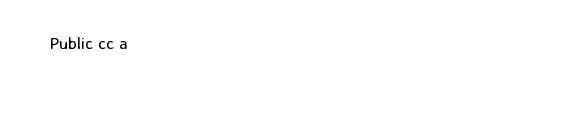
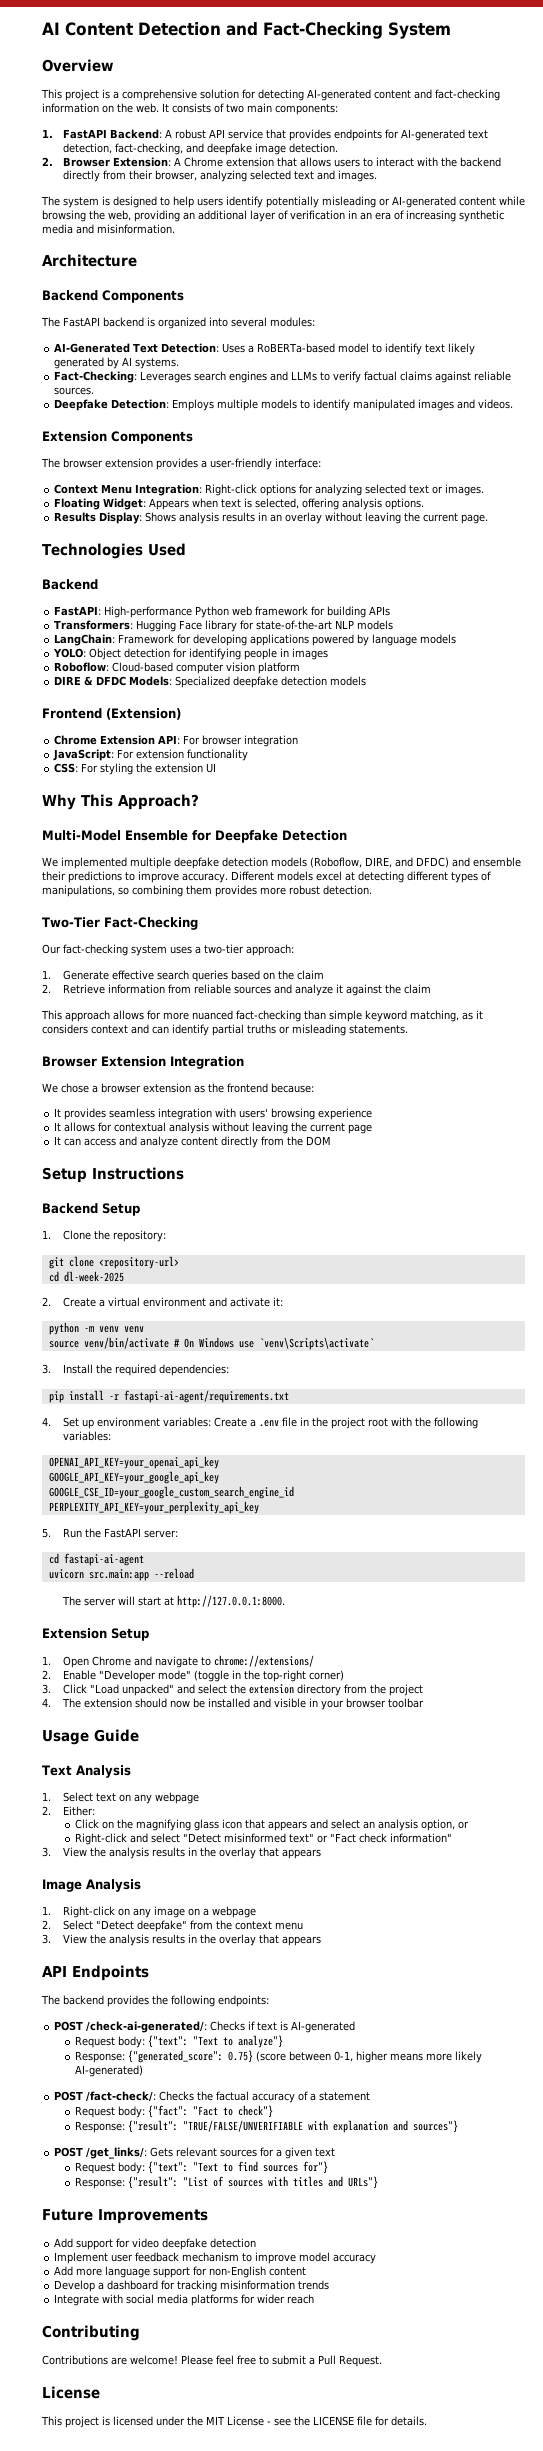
[49,37,128,49] Public cc a -> [42,22,451,39] [42,59,113,72] [41,89,500,101] [42,103,338,115] [42,129,488,141] [62,143,338,155] [42,157,501,167] [62,170,377,182] [41,196,525,208] [42,210,504,222] [42,224,175,234] [42,254,137,267] [42,290,184,303] [41,317,315,329] [54,343,476,355] [54,357,180,369] [54,371,512,383] [54,387,95,395] [54,399,514,411] [42,431,193,444] [41,458,321,470] [54,484,485,496] [54,498,425,510] [54,512,489,524] [42,543,186,559] [42,579,98,590] [54,606,391,618] [54,620,394,632] [54,634,457,646] [53,648,329,660] [54,662,301,674] [54,676,367,688] [42,708,181,720] [54,735,299,747] [53,749,249,761] [54,763,217,775] [42,794,199,810] [42,830,347,843] [42,857,521,869] [42,871,491,883] [42,885,372,897] [42,917,198,930] [42,944,294,956] [42,970,324,982] [42,984,431,996] [41,1010,483,1022] [42,1024,408,1036] [42,1056,244,1069] [42,1083,314,1093] [54,1108,373,1120] [54,1122,373,1134] [54,1136,332,1148] [42,1167,184,1183] [42,1203,140,1216] [42,1230,166,1242] [48,1256,179,1269] [48,1271,124,1282] [42,1297,283,1307] [48,1322,144,1335] [48,1337,374,1350] [42,1364,229,1376] [48,1390,289,1403] [42,1417,478,1429] [62,1431,111,1441] [48,1456,219,1469] [48,1471,219,1484] [48,1486,294,1499] [48,1501,259,1514] [42,1528,178,1538] [48,1553,144,1566] [48,1568,194,1581] [61,1595,285,1608] [42,1628,149,1641] [42,1655,314,1668] [42,1670,344,1682] [42,1684,423,1696] [42,1698,424,1710] [42,1729,139,1745] [42,1765,131,1778] [42,1792,199,1804] [42,1806,95,1816] [74,1819,469,1831] [74,1833,452,1845] [42,1847,321,1859] [42,1879,141,1892] [42,1906,256,1918] [42,1920,303,1932] [42,1934,321,1946] [42,1965,149,1981] [41,1995,269,2007] [54,2021,356,2033] [74,2035,283,2048] [74,2050,482,2063] [74,2065,143,2077] [54,2091,371,2103] [74,2105,273,2118] [74,2120,458,2133] [54,2147,336,2159] [74,2161,328,2174] [74,2176,378,2189] [42,2209,208,2224] [54,2238,257,2250] [54,2252,377,2264] [54,2266,307,2278] [54,2280,330,2292] [54,2294,315,2306] [42,2325,140,2341] [42,2355,382,2367] [42,2386,100,2399] [41,2416,427,2428] AI Content Detection and Fact-Checking System // Overview // This project is a comprehensive solution for detecting AI-generated content and fact-checking information on the web. It consists of two main components: // 1. FastAPI Backend: A robust API service that provides endpoints for AI-generated text detection, fact-checking, and deepfake image detection. // 2. Browser Extension: A Chrome extension that allows users to interact with the backend directly from their browser, analyzing selected text and images. // The system is designed to help users identify potentially misleading or AI-generated content while browsing the web, providing an additional layer of verification in an era of increasing synthetic media and misinformation. // Architecture // Backend Components // The FastAPI backend is organized into several modules: // AI-Generated Text Detection: Uses a RoBERTa-based model to identify text likely generated by AI systems. // Fact-Checking: Leverages search engines and LLMs to verify factual claims against reliable sources. // Deepfake Detection: Employs multiple models to identify manipulated images and videos. // Extension Components // The browser extension provides a user-friendly interface: // Context Menu Integration: Right-click options for analyzing selected text or images. // Floating Widget: Appears when text is selected, offering analysis options. // Results Display: Shows analysis results in an overlay without leaving the current page. // Technologies Used // Backend // FastAPI: High-performance Python web framework for building APIs // Transformers: Hugging Face library for state-of-the-art NLP models // LangChain: Framework for developing applications powered by language models // YOLO: Object detection for identifying people in images // Roboflow: Cloud-based computer vision platform // DIRE & DFDC Models: Specialized deepfake detection models // Frontend (Extension) // Chrome Extension API: For browser integration // JavaScript: For extension functionality // CSS: For styling the extension UI // Why This Approach? // Multi-Model Ensemble for Deepfake Detection // We implemented multiple deepfake detection models (Roboflow, DIRE, and DFDC) and ensemble their predictions to improve accuracy. Different models excel at detecting different types of manipulations, so combining them provides more robust detection. // Two-Tier Fact-Checking // Our fact-checking system uses a two-tier approach: // 1. Generate effective search queries based on the claim // 2. Retrieve information from reliable sources and analyze it against the claim // This approach allows for more nuanced fact-checking than simple keyword matching, as it considers context and can identify partial truths or misleading statements. // Browser Extension Integration // We chose a browser extension as the frontend because: // It provides seamless integration with users' browsing experience // It allows for contextual analysis without leaving the current page // It can access and analyze content directly from the DOM // Setup Instructions // Backend Setup // 1. Clone the repository: // git clone <repository-url> // cd dl-week-2025 // 2. Create a virtual environment and activate it: // python -m venv venv // source venv/bin/activate # On Windows use `venv\Scripts\activate` // 3. Install the required dependencies: // pip install -r fastapi-ai-agent/requirements.txt // 4. Set up environment variables: Create a .env file in the project root with the following variables: // OPENAI_API_KEY=your_openai_api_key // GOOGLE_API_KEY=your_google_api_key // GOOGLE_CSE_ID=your_google_custom_search_engine_id // PERPLEXITY_API_KEY=your_perplexity_api_key // 5. Run the FastAPI server: // cd fastapi-ai-agent // uvicorn src.main:app --reload // The server will start at http://127.0.0.1:8000. // Extension Setup // 1. Open Chrome and navigate to chrome://extensions/ // 2. Enable "Developer mode" (toggle in the top-right corner) // 3. Click "Load unpacked" and select the extension directory from the project // 4. The extension should now be installed and visible in your browser toolbar // Usage Guide // Text Analysis // 1. Select text on any webpage // 2. Either: // Click on the magnifying glass icon that appears and select an analysis option, or // Right-click and select "Detect misinformed text" or "Fact check information" // 3. View the analysis results in the overlay that appears // Image Analysis // 1. Right-click on any image on a webpage // 2. Select "Detect deepfake" from the context menu // 3. View the analysis results in the overlay that appears // API Endpoints // The backend provides the following endpoints: // POST /check-ai-generated/: Checks if text is AI-generated // Request body: {"text": "Text to analyze"} // Response: {"generated_score": 0.75} (score between 0-1, higher means more likely AI-generated) // POST /fact-check/: Checks the factual accuracy of a statement // Request body: {"fact": "Fact to check"} // Response: {"result": "TRUE/FALSE/UNVERIFIABLE with explanation and sources"} // POST /get_links/: Gets relevant sources for a given text // Request body: {"text": "Text to find sources for"} // Response: {"result": "List of sources with titles and URLs"} // Future Improvements // Add support for video deepfake detection // Implement user feedback mechanism to improve model accuracy // Add more language support for non-English content // Develop a dashboard for tracking misinformation trends // Integrate with social media platforms for wider reach // Contributing // Contributions are welcome! Please feel free to submit a Pull Request. // License // This project is licensed under the MIT License - see the LICENSE file for details.

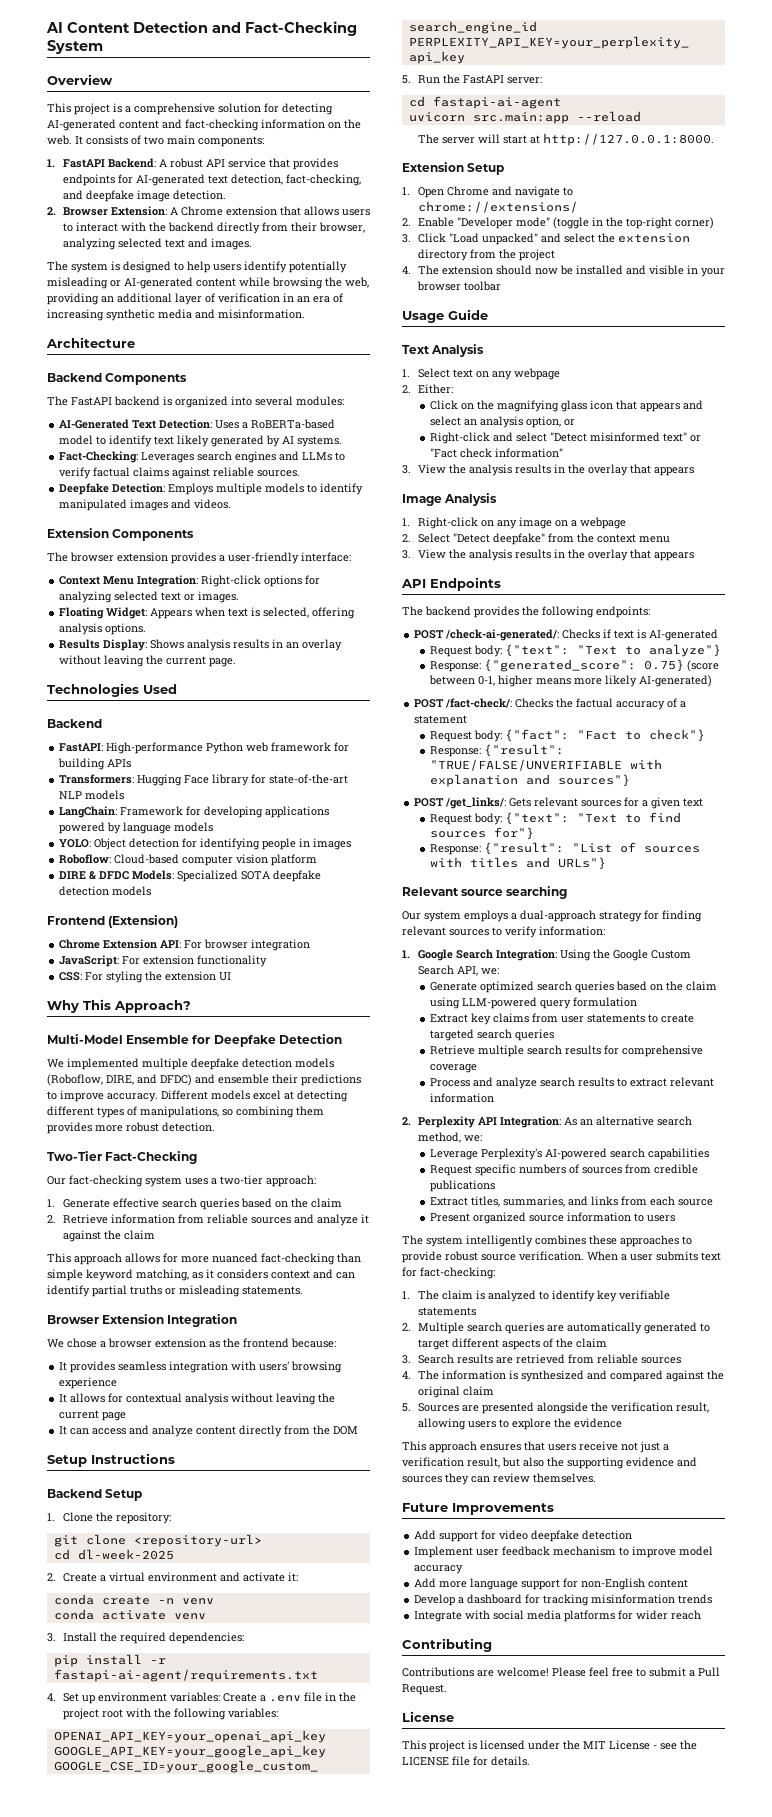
(231, 682) none -> [241,871,271,880] SOTA
[48,1322,144,1335] [48,1337,374,1350] python -m venv venv // source venv/bin/activate # On Windows use `venv\Scripts\activate` -> [53,1594,214,1605] [53,1609,206,1620] conda create -n venv // conda activate venv
(378, 2182) none -> [402,886,568,899] [402,910,702,922] [402,926,605,938] [402,949,691,961] [417,965,499,976] [429,981,717,993] [429,997,637,1009] [429,1013,694,1025] [429,1029,554,1041] [429,1045,703,1057] [429,1064,477,1073] [429,1077,714,1089] [429,1093,494,1103] [402,1116,692,1128] [417,1132,482,1143] [429,1148,709,1160] [429,1164,698,1176] [429,1180,495,1192] [429,1196,713,1207] [429,1212,675,1224] [402,1235,692,1247] [402,1251,721,1263] [402,1267,495,1279] [402,1290,670,1302] [417,1307,476,1316] [402,1322,710,1334] [417,1338,607,1350] [402,1354,681,1364] [402,1370,724,1382] [417,1386,494,1398] [402,1402,709,1414] [417,1418,622,1430] [402,1441,669,1453] [402,1457,697,1469] [402,1473,596,1485] // Relevant source searching // Our system employs a dual-approach strategy for finding relevant sources to verify information: // 1. Google Search Integration: Using the Google Custom Search API, we: // Generate optimized search queries based on the claim using LLM-powered query formulation // Extract key claims from user statements to create targeted search queries // Retrieve multiple search results for comprehensive coverage // Process and analyze search results to extract relevant information // 2. Perplexity API Integration: As an alternative search method, we: // Leverage Perplexity's AI-powered search capabilities // Request specific numbers of sources from credible publications // Extract titles, summaries, and links from each source // Present organized source information to users // The system intelligently combines these approaches to provide robust source verification. When a user submits text for fact-checking: // 1. The claim is analyzed to identify key verifiable statements // 2. Multiple search queries are automatically generated to target different aspects of the claim // 3. Search results are retrieved from reliable sources // 4. The information is synthesized and compared against the original claim // 5. Sources are presented alongside the verification result, allowing users to explore the evidence // This approach ensures that users receive not just a verification result, but also the supporting evidence and sources they can review themselves.

